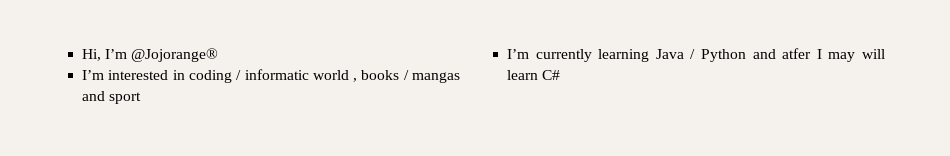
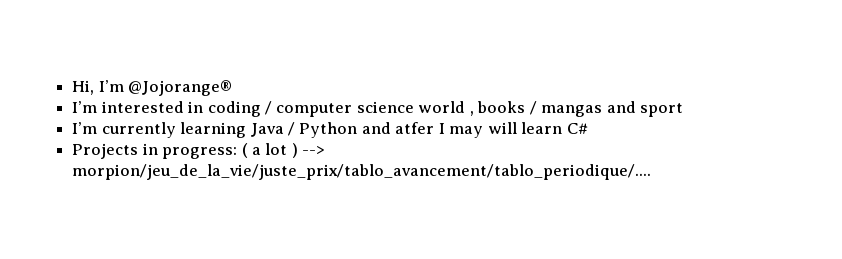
[244,69,309,80] informatic -> [276,101,414,117] computer science
(561, 75) none -> [72,143,326,159] [72,164,652,180] // Projects in progress: ( a lot ) --> morpion/jeu_de_la_vie/juste_prix/tablo_avancement/tablo_periodique/....

